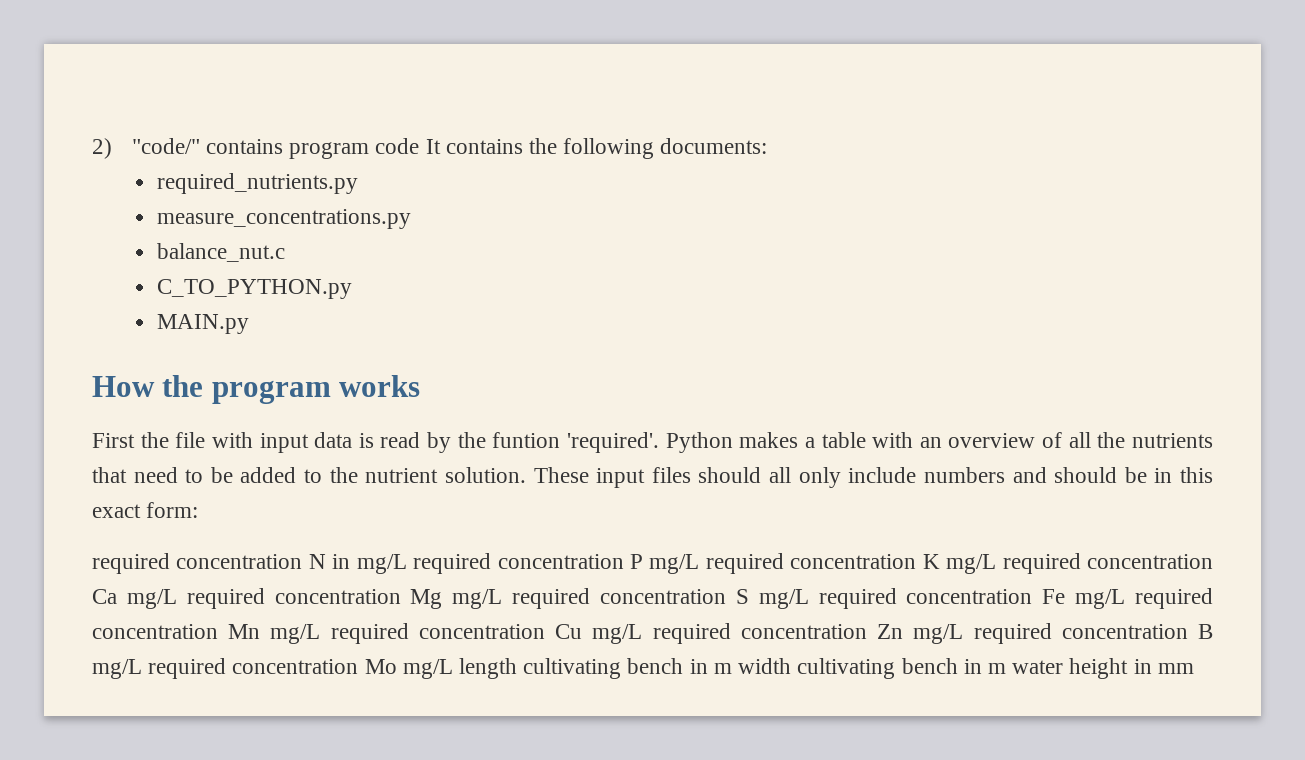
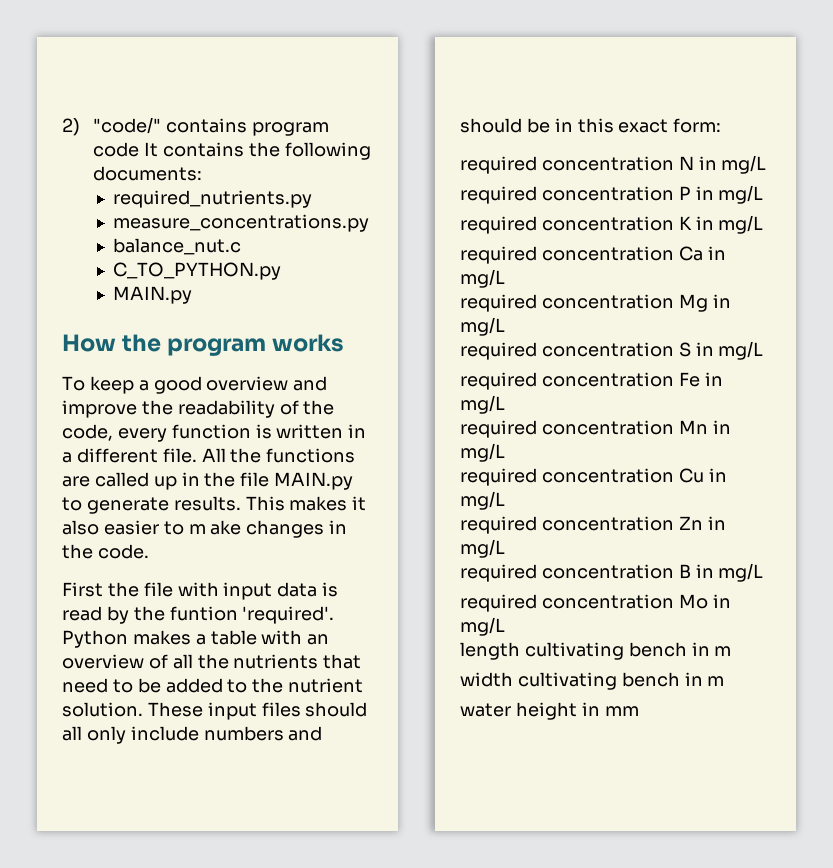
(421, 386) none -> [62,376,328,394] [62,400,335,418] [62,424,367,442] [62,448,356,463] [62,472,354,490] [62,496,367,514] [62,520,348,538] [62,544,149,559] // To keep a good overview and improve the readability of the code, every function is written in a different file. All the functions are called up in the file MAIN.py to generate results. This makes it also easier to m ake changes in the code.
(407, 564) none -> (767, 164) //
[649,554,700,574] mg/L -> [695,185,764,204] in mg/L //
[946,554,997,574] mg/L -> [695,215,764,234] in mg/L //
[126,589,177,609] mg/L -> [707,246,726,260] [460,269,505,288] in mg/L //
[452,589,503,609] mg/L -> [712,294,731,308] [460,317,505,336] in mg/L //
[758,589,809,609] mg/L -> [695,341,764,360] in mg/L //
[1075,589,1126,609] mg/L -> [704,372,723,386] [460,395,505,414] in mg/L //
[270,624,321,644] mg/L -> [712,420,731,434] [460,443,505,462] in mg/L //
[592,624,643,644] mg/L -> [708,468,727,482] [460,491,505,510] in mg/L //
[913,624,964,644] mg/L -> [707,516,726,530] [460,539,505,558] in mg/L //
[92,659,142,679] mg/L -> [695,563,764,582] in mg/L //
[402,659,453,679] mg/L -> [712,594,731,608] [460,617,505,636] in mg/L //
(732, 668) none -> (732, 651) //
(1006, 668) none -> (725, 681) //

